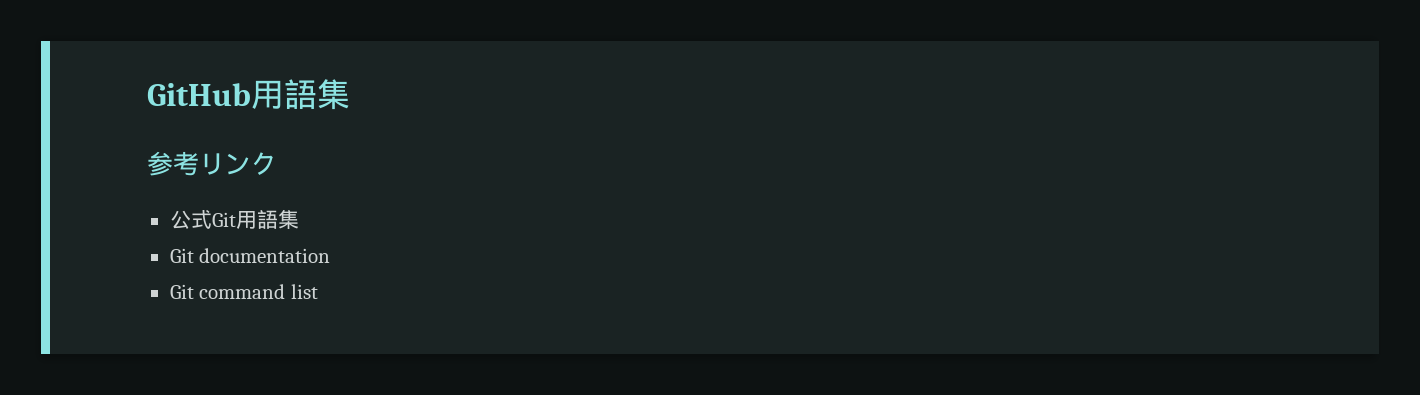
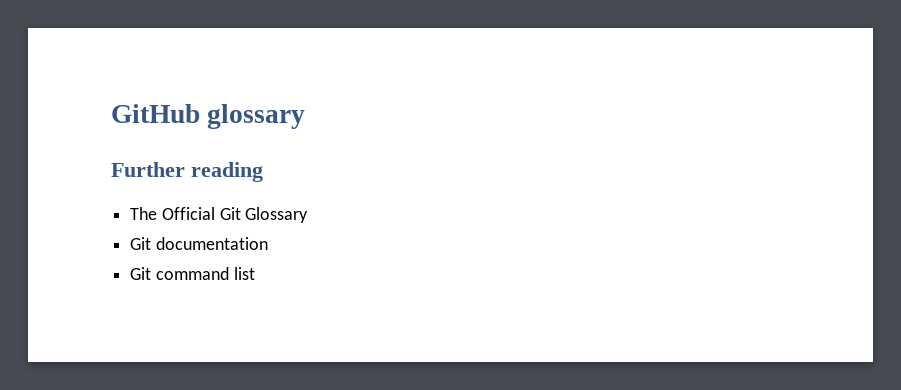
[251,79,350,110] [147,151,277,176] [169,209,299,229] 用語集 // 参考リンク // 公式Git用語集 -> [207,104,306,129] [111,162,263,182] [130,207,309,223] glossary // Further reading // The Official Git Glossary

